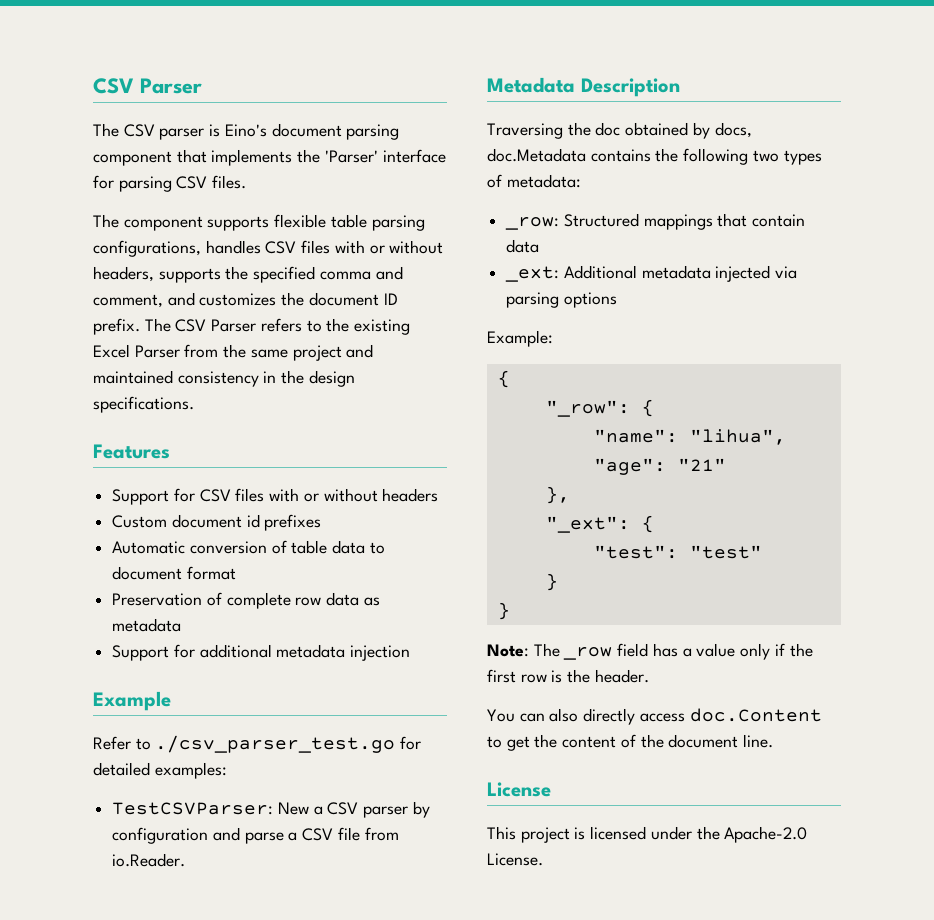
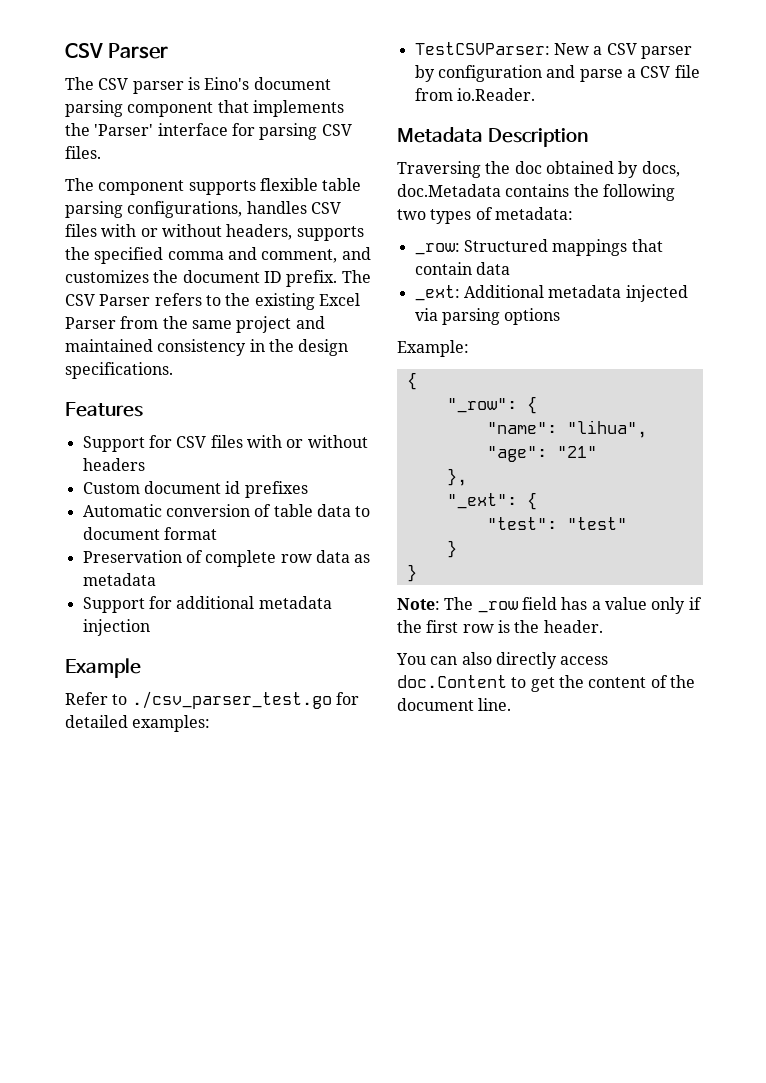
[487,782,551,797] [487,826,808,843] [487,853,543,866] // License // This project is licensed under the Apache-2.0 License. -> (512, 704) none

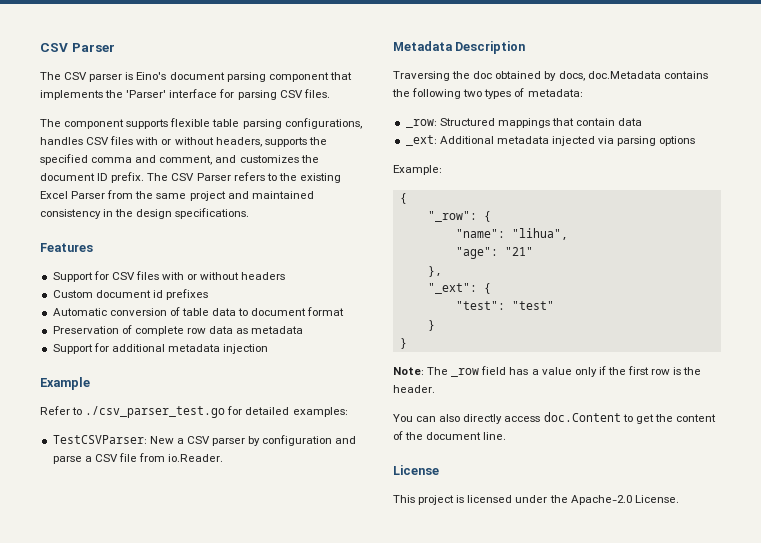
(512, 704) none -> [393,465,439,475] [393,495,679,505] // License // This project is licensed under the Apache-2.0 License.

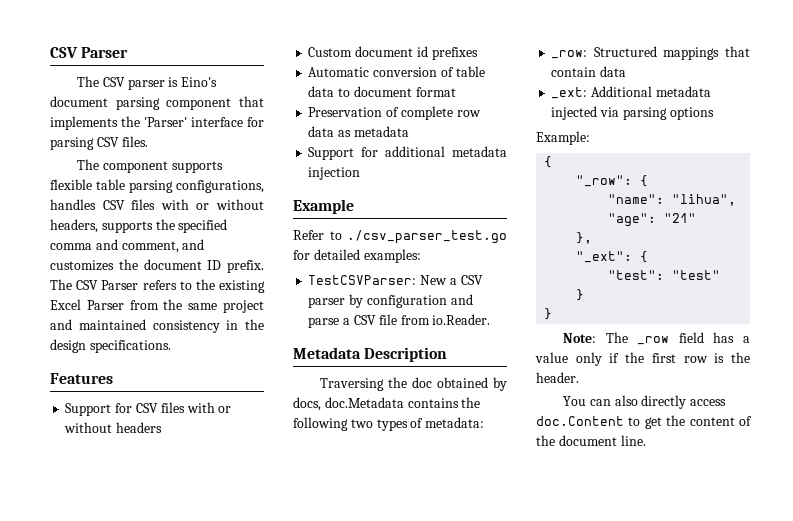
[393,465,439,475] [393,495,679,505] // License // This project is licensed under the Apache-2.0 License. -> (646, 440) none

